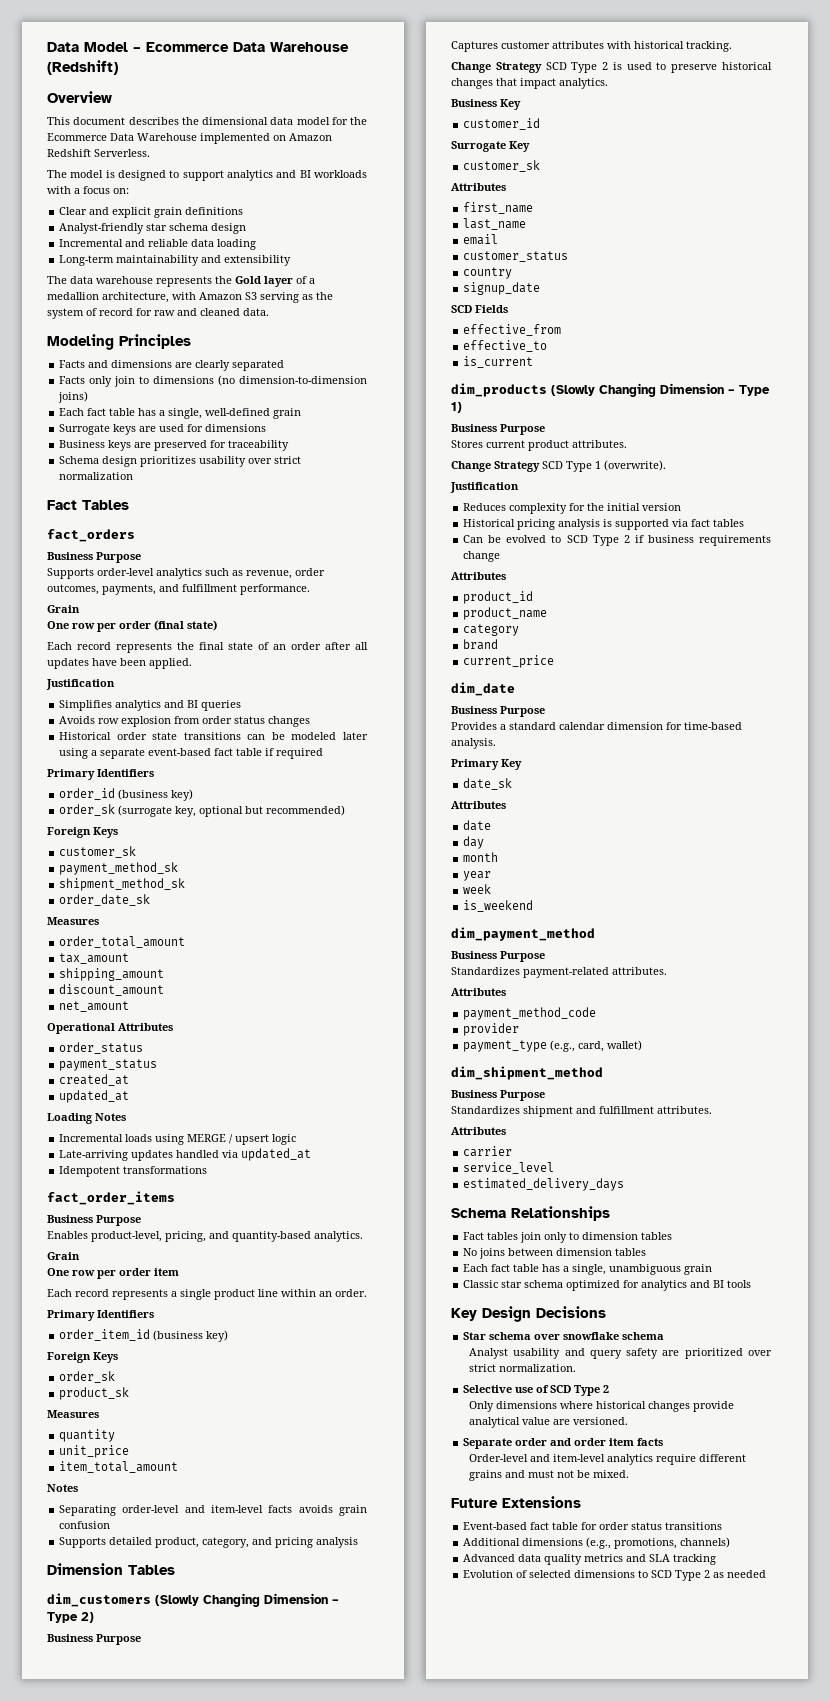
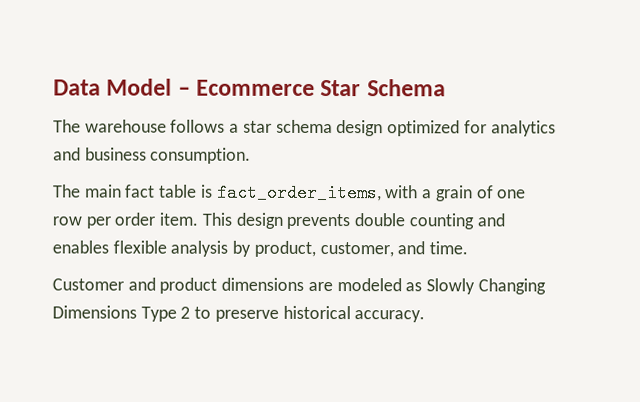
[233,42,349,52] [47,60,118,75] [47,91,112,103] [47,117,367,125] [47,133,332,144] [47,149,150,157] [47,170,367,181] [47,186,129,194] [59,207,244,218] [59,223,247,234] [59,239,257,250] [59,255,292,266] [47,276,315,287] [47,292,333,303] [47,308,269,319] [47,334,191,350] [59,360,285,371] [59,375,367,387] [58,391,89,403] [59,408,302,419] [59,424,267,435] [59,440,290,451] [59,456,302,467] [59,472,134,480] [47,500,129,510] [47,529,135,542] [47,552,141,563] [47,568,325,579] [47,584,310,595] [47,605,80,613] [47,620,217,632] [47,642,368,653] [47,658,192,669] [46,679,115,690] [59,700,242,711] [59,716,311,727] [59,732,368,740] [59,748,324,759] [47,769,154,780] [59,788,194,801] [59,804,346,817] [47,827,118,838] [59,846,137,858] [59,862,179,875] [59,878,186,891] [59,894,151,906] [47,917,99,925] [59,936,186,948] [59,953,130,964] [59,968,165,981] [59,984,165,996] [59,1001,130,1012] [47,1023,173,1034] [59,1042,144,1054] [59,1059,158,1071] [59,1074,130,1086] [59,1090,130,1103] [47,1113,126,1124] [59,1134,297,1145] [59,1148,312,1161] [59,1166,208,1177] [47,1191,175,1205] [47,1215,141,1226] [47,1231,363,1242] [47,1252,80,1260] [47,1268,179,1279] [47,1289,367,1300] [47,1310,154,1321] [59,1329,229,1342] [47,1352,118,1363] [59,1371,116,1383] [59,1387,130,1400] [47,1410,99,1418] [59,1429,116,1442] [59,1445,130,1458] [59,1461,179,1473] [47,1484,78,1492] [59,1505,367,1516] [59,1521,111,1529] [59,1537,359,1548] [47,1563,175,1575] [47,1593,339,1607] [47,1612,94,1623] [47,1634,141,1645] [451,41,732,52] [451,62,772,73] [451,78,608,89] [451,99,521,110] [463,118,541,130] [451,141,530,152] [463,160,541,172] [451,183,506,191] [463,202,534,214] [463,218,527,230] [463,234,499,245] [463,251,569,262] [463,267,513,279] [463,282,541,295] [451,305,508,313] [463,324,562,336] [463,340,548,352] [463,356,534,368] [451,383,770,397] [451,402,462,413] [451,424,545,435] [451,440,627,451] [451,460,666,472] [450,482,519,493] [463,503,682,514] [463,519,745,530] [463,535,771,546] [463,551,501,562] [451,572,506,580] [463,591,534,604] [463,607,548,620] [463,624,520,636] [463,639,499,650] [463,655,555,668] [451,682,515,696] [451,706,545,717] [451,722,742,730] [451,738,496,749] [451,759,522,770] [463,778,513,790] [451,801,506,809] [463,820,492,831] [463,836,485,849] [463,852,499,862] [463,871,492,881] [463,884,492,894] [463,900,534,912] [451,927,595,941] [451,951,545,962] [451,967,667,978] [451,988,506,996] [463,1007,597,1020] [463,1023,520,1036] [463,1040,643,1052] [451,1066,603,1080] [451,1090,545,1101] [451,1106,712,1117] [451,1127,506,1135] [463,1146,513,1157] [463,1162,555,1174] [463,1178,625,1191] [451,1206,610,1221] [463,1232,673,1243] [463,1248,647,1259] [463,1264,713,1275] [463,1280,752,1291] [451,1306,606,1322] [463,1332,665,1340] [468,1348,772,1359] [468,1364,576,1372] [463,1385,610,1396] [468,1401,734,1412] [468,1417,628,1428] [463,1438,664,1449] [468,1454,746,1465] [468,1470,629,1481] [451,1496,581,1508] [463,1522,723,1530] [463,1537,731,1549] [463,1554,717,1565] [463,1570,767,1581] Data Warehouse (Redshift) // Overview // This document describes the dimensional data model for the Ecommerce Data Warehouse implemented on Amazon Redshift Serverless. // The model is designed to support analytics and BI workloads with a focus on: // Clear and explicit grain definitions // Analyst-friendly star schema design // Incremental and reliable data loading // Long-term maintainability and extensibility // The data warehouse represents the Gold layer of a medallion architecture, with Amazon S3 serving as the system of record for raw and cleaned data. // Modeling Principles // Facts and dimensions are clearly separated // Facts only join to dimensions (no dimension-to-dimension joins) // Each fact table has a single, well-defined grain // Surrogate keys are used for dimensions // Business keys are preserved for traceability // Schema design prioritizes usability over strict normalization // Fact Tables // fact_orders // Business Purpose // Supports order-level analytics such as revenue, order outcomes, payments, and fulfillment performance. // Grain // One row per order (final state) // Each record represents the final state of an order after all updates have been applied. // Justification // Simplifies analytics and BI queries // Avoids row explosion from order status changes // Historical order state transitions can be modeled later using a separate event-based fact table if required // Primary Identifiers // order_id (business key) // order_sk (surrogate key, optional but recommended) // Foreign Keys // customer_sk // payment_method_sk // shipment_method_sk // order_date_sk // Measures // order_total_amount // tax_amount // shipping_amount // discount_amount // net_amount // Operational Attributes // order_status // payment_status // created_at // updated_at // Loading Notes // Incremental loads using MERGE / upsert logic // Late-arriving updates handled via updated_at // Idempotent transformations // fact_order_items // Business Purpose // Enables product-level, pricing, and quantity-based analytics. // Grain // One row per order item // Each record represents a single product line within an order. // Primary Identifiers // order_item_id (business key) // Foreign Keys // order_sk // product_sk // Measures // quantity // unit_price // item_total_amount // Notes // Separating order-level and item-level facts avoids grain confusion // Supports detailed product, category, and pricing analysis // Dimension Tables // dim_customers (Slowly Changing Dimension – Type 2) // Business Purpose // Captures customer attributes with historical tracking. // Change Strategy SCD Type 2 is used to preserve historical changes that impact analytics. // Business Key // customer_id // Surrogate Key // customer_sk // Attributes // first_name // last_name // email // customer_status // country // signup_date // SCD Fields // effective_from // effective_to // is_current // dim_products (Slowly Changing Dimension – Type 1) // Business Purpose // Stores current product attributes. // Change Strategy SCD Type 1 (overwrite). // Justification // Reduces complexity for the initial version // Historical pricing analysis is supported via fact tables // Can be evolved to SCD Type 2 if business requirements change // Attributes // product_id // product_name // category // brand // current_price // dim_date // Business Purpose // Provides a standard calendar dimension for time-based analysis. // Primary Key // date_sk // Attributes // date // day // month // year // week // is_weekend // dim_payment_method // Business Purpose // Standardizes payment-related attributes. // Attributes // payment_method_code // provider // payment_type (e.g., card, wallet) // dim_shipment_method // Business Purpose // Standardizes shipment and fulfillment attributes. // Attributes // carrier // service_level // estimated_delivery_days // Schema Relationships // Fact tables join only to dimension tables // No joins between dimension tables // Each fact table has a single, unambiguous grain // Classic star schema optimized for analytics and BI tools // Key Design Decisions // Star schema over snowflake schema // Analyst usability and query safety are prioritized over strict normalization. // Selective use of SCD Type 2 // Only dimensions where historical changes provide analytical value are versioned. // Separate order and order item facts // Order-level and item-level analytics require different grains and must not be mixed. // Future Extensions // Event-based fact table for order status transitions // Additional dimensions (e.g., promotions, channels) // Advanced data quality metrics and SLA tracking // Evolution of selected dimensions to SCD Type 2 as needed -> [320,79,446,97] [53,119,556,137] [53,147,252,164] [53,183,527,203] [52,212,505,230] [52,240,469,258] [52,277,546,295] [52,305,426,323] Star Schema // The warehouse follows a star schema design optimized for analytics and business consumption. // The main fact table is fact_order_items, with a grain of one row per order item. This design prevents double counting and enables flexible analysis by product, customer, and time. // Customer and product dimensions are modeled as Slowly Changing Dimensions Type 2 to preserve historical accuracy.

